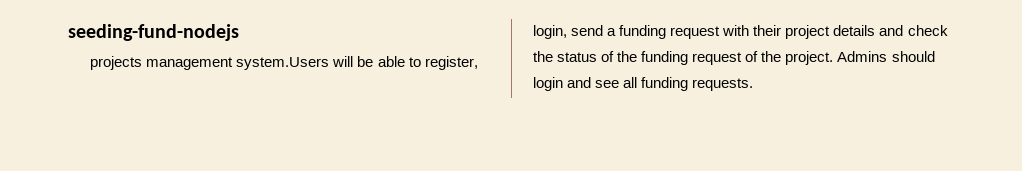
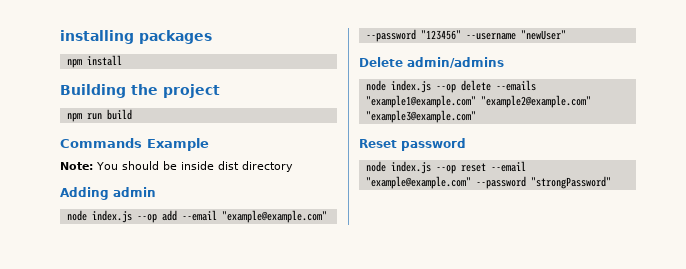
[68,24,239,41] [90,56,478,70] [533,25,948,39] [533,51,935,65] [533,77,754,91] seeding-fund-nodejs // projects management system.Users will be able to register, login, send a funding request with their project details and check the status of the funding request of the project. Admins should login and see all funding requests. -> [60,30,212,44] [66,55,122,68] [60,84,220,98] [66,109,132,122] [60,138,209,151] [60,161,293,172] [60,187,156,200] [66,210,327,223] [365,29,566,42] [359,57,504,68] [365,80,536,93] [365,95,591,108] [365,110,476,123] [359,138,466,151] [365,161,526,174] [365,176,611,189] installing packages // npm install // Building the project // npm run build // Commands Example // Note: You should be inside dist directory // Adding admin // node index.js --op add --email "example@example.com" --password "123456" --username "newUser" // Delete admin/admins // node index.js --op delete --emails "example1@example.com" "example2@example.com" "example3@example.com" // Reset password // node index.js --op reset --email "example@example.com" --password "strongPassword"

